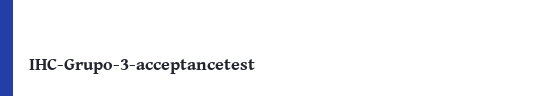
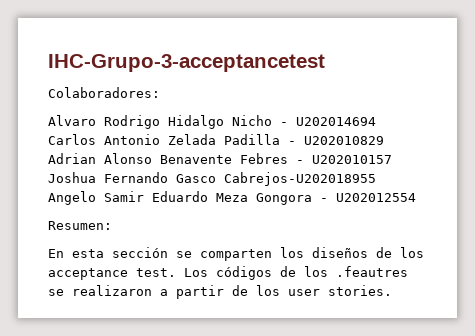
(255, 66) none -> [48,87,160,98] [48,115,376,129] [48,134,384,145] [48,153,392,164] [48,172,376,186] [48,191,416,205] [48,221,112,230] [48,247,424,261] [48,266,408,280] [48,285,392,299] // Colaboradores: // Alvaro Rodrigo Hidalgo Nicho - U202014694 Carlos Antonio Zelada Padilla - U202010829 Adrian Alonso Benavente Febres - U202010157 Joshua Fernando Gasco Cabrejos-U202018955 Angelo Samir Eduardo Meza Gongora - U202012554 // Resumen: // En esta sección se comparten los diseños de los acceptance test. Los códigos de los .feautres se realizaron a partir de los user stories.

